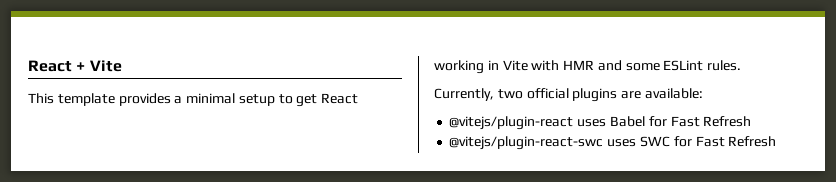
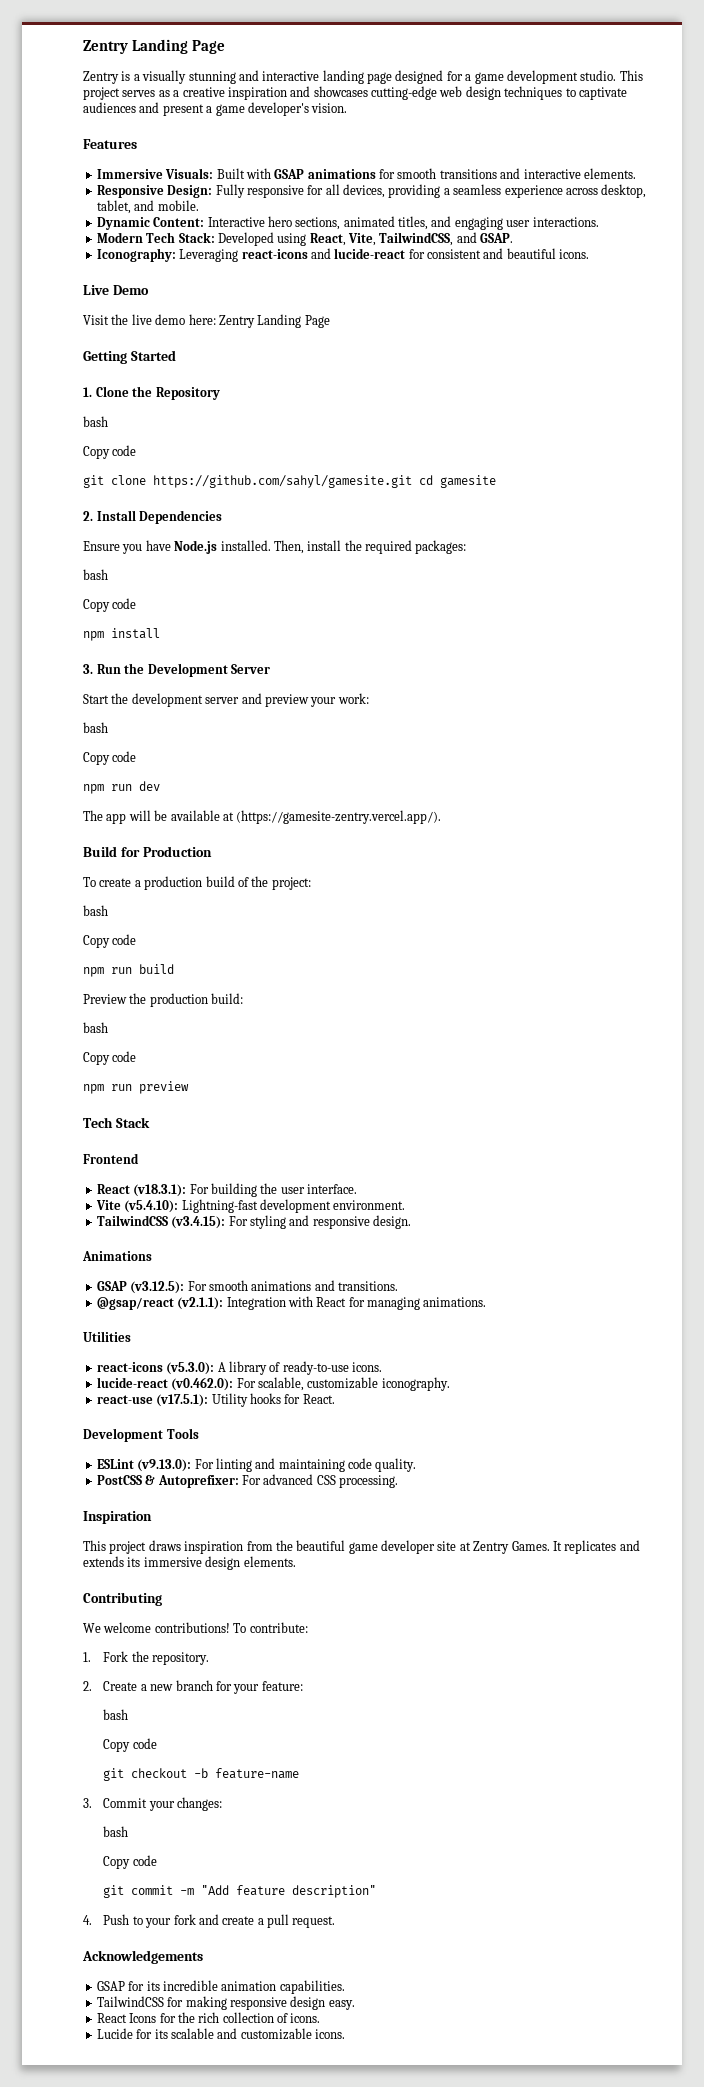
[28,60,122,72] [28,93,359,107] [434,60,742,74] [434,88,703,102] [449,116,752,130] [449,136,777,150] React + Vite // This template provides a minimal setup to get React working in Vite with HMR and some ESLint rules. // Currently, two official plugins are available: // @vitejs/plugin-react uses Babel for Fast Refresh // @vitejs/plugin-react-swc uses SWC for Fast Refresh -> [83,39,225,54] [83,70,643,84] [83,86,627,100] [83,102,348,116] [83,139,137,149] [96,168,636,179] [96,184,647,198] [96,200,199,214] [96,216,599,230] [96,232,514,246] [96,248,590,262] [83,285,149,295] [83,314,330,328] [83,350,176,364] [83,386,220,400] [83,416,108,427] [83,445,137,459] [83,475,496,488] [83,510,223,524] [83,540,467,554] [83,569,108,580] [83,598,137,612] [83,628,160,641] [83,663,271,677] [83,693,369,707] [83,722,108,733] [83,751,137,765] [83,781,160,794] [83,810,442,824] [83,846,212,857] [83,876,311,890] [83,905,108,916] [83,934,137,948] [83,964,174,977] [83,993,244,1007] [83,1022,108,1033] [83,1051,137,1065] [83,1081,189,1094] [83,1117,150,1128] [83,1153,139,1164] [96,1183,357,1197] [95,1199,406,1213] [96,1215,411,1229] [82,1251,152,1261] [96,1280,398,1294] [96,1296,487,1310] [83,1331,131,1342] [96,1361,382,1375] [96,1377,450,1391] [96,1393,335,1407] [83,1428,199,1442] [96,1458,417,1472] [96,1474,398,1488] [83,1511,152,1524] [83,1540,640,1554] [83,1556,296,1570] [83,1592,162,1606] [83,1622,308,1633] [83,1651,210,1665] [83,1680,303,1694] [103,1709,129,1720] [103,1738,157,1752] [103,1768,300,1781] [83,1797,223,1811] [103,1826,129,1837] [103,1855,157,1869] [103,1885,377,1898] [83,1914,336,1928] [82,1950,203,1964] [96,1980,345,1994] [96,1996,355,2010] [96,2012,321,2023] [96,2028,345,2040] Zentry Landing Page // Zentry is a visually stunning and interactive landing page designed for a game development studio. This project serves as a creative inspiration and showcases cutting-edge web design techniques to captivate audiences and present a game developer's vision. // Features // Immersive Visuals: Built with GSAP animations for smooth transitions and interactive elements. // Responsive Design: Fully responsive for all devices, providing a seamless experience across desktop, tablet, and mobile. // Dynamic Content: Interactive hero sections, animated titles, and engaging user interactions. // Modern Tech Stack: Developed using React, Vite, TailwindCSS, and GSAP. // Iconography: Leveraging react-icons and lucide-react for consistent and beautiful icons. // Live Demo // Visit the live demo here: Zentry Landing Page // Getting Started // 1. Clone the Repository // bash // Copy code // git clone https://github.com/sahyl/gamesite.git cd gamesite // 2. Install Dependencies // Ensure you have Node.js installed. Then, install the required packages: // bash // Copy code // npm install // 3. Run the Development Server // Start the development server and preview your work: // bash // Copy code // npm run dev // The app will be available at (https://gamesite-zentry.vercel.app/). // Build for Production // To create a production build of the project: // bash // Copy code // npm run build // Preview the production build: // bash // Copy code // npm run preview // Tech Stack // Frontend // React (v18.3.1): For building the user interface. // Vite (v5.4.10): Lightning-fast development environment. // TailwindCSS (v3.4.15): For styling and responsive design. // Animations // GSAP (v3.12.5): For smooth animations and transitions. // @gsap/react (v2.1.1): Integration with React for managing animations. // Utilities // react-icons (v5.3.0): A library of ready-to-use icons. // lucide-react (v0.462.0): For scalable, customizable iconography. // react-use (v17.5.1): Utility hooks for React. // Development Tools // ESLint (v9.13.0): For linting and maintaining code quality. // PostCSS & Autoprefixer: For advanced CSS processing. // Inspiration // This project draws inspiration from the beautiful game developer site at Zentry Games. It replicates and extends its immersive design elements. // Contributing // We welcome contributions! To contribute: // 1. Fork the repository. // 2. Create a new branch for your feature: // bash // Copy code // git checkout -b feature-name // 3. Commit your changes: // bash // Copy code // git commit -m "Add feature description" // 4. Push to your fork and create a pull request. // Acknowledgements // GSAP for its incredible animation capabilities. // TailwindCSS for making responsive design easy. // React Icons for the rich collection of icons. // Lucide for its scalable and customizable icons.

